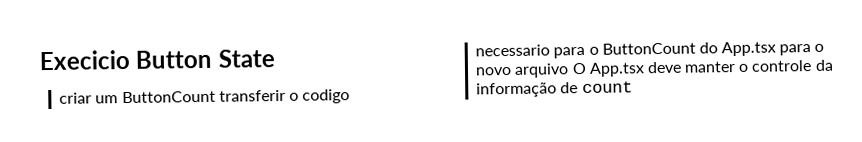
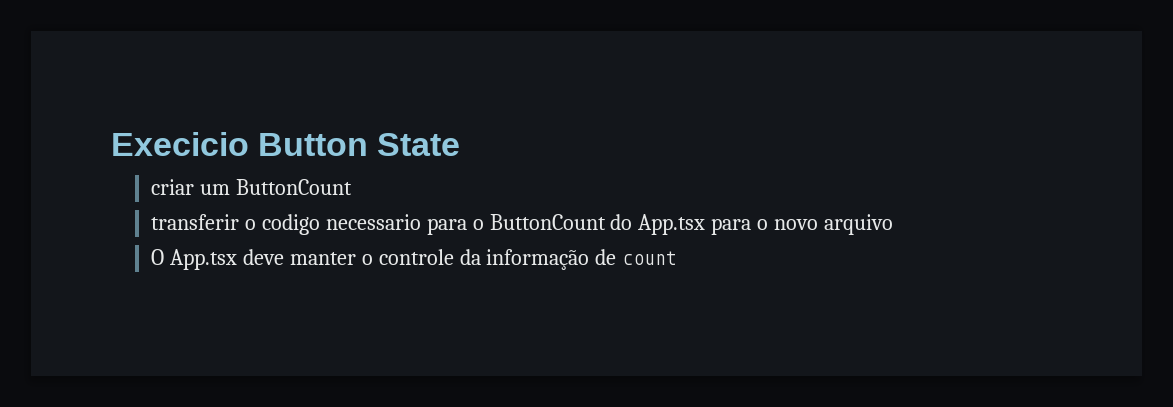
(216, 97) none -> (352, 187) //
(570, 70) none -> (894, 224) //

